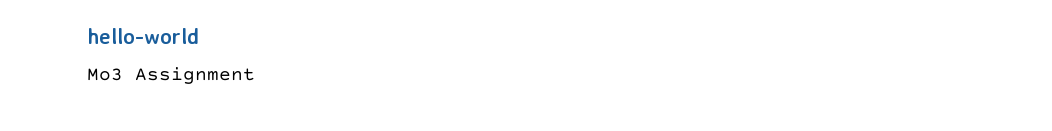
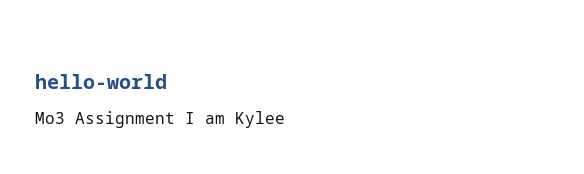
(255, 75) none -> [185,111,285,128] I am Kylee

